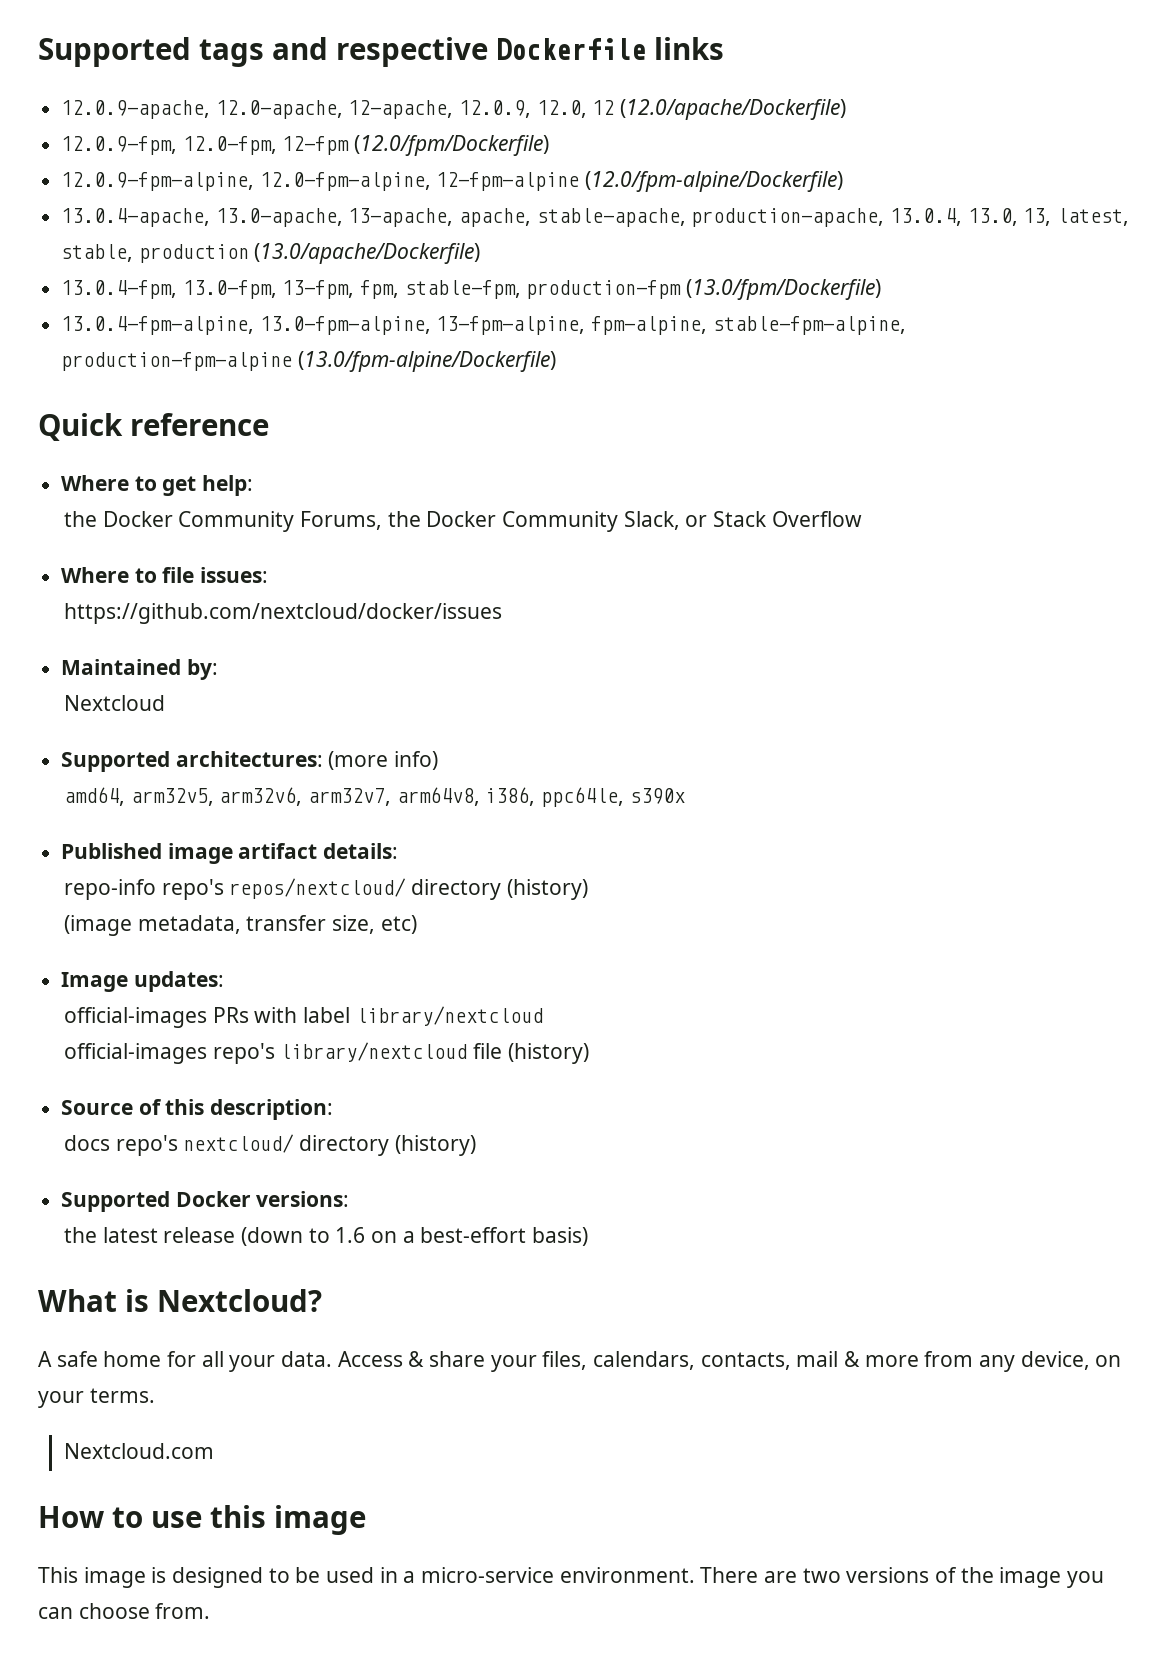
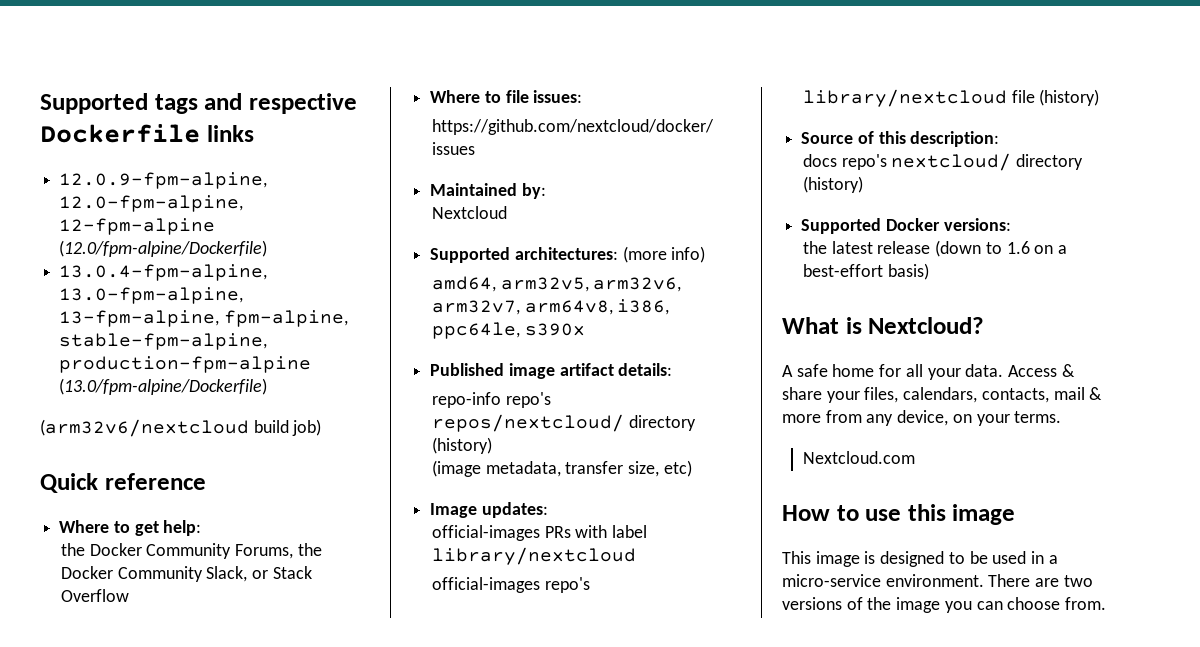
[61,99,847,120] [61,135,550,156] [61,171,844,192] [61,208,1130,227] [61,243,481,264] [61,279,882,300] 12.0.9-apache, 12.0-apache, 12-apache, 12.0.9, 12.0, 12 (12.0/apache/Dockerfile) // 12.0.9-fpm, 12.0-fpm, 12-fpm (12.0/fpm/Dockerfile) // 12.0.9-fpm-alpine, 12.0-fpm-alpine, 12-fpm-alpine (12.0/fpm-alpine/Dockerfile) // 13.0.4-apache, 13.0-apache, 13-apache, apache, stable-apache, production-apache, 13.0.4, 13.0, 13, latest, stable, production (13.0/apache/Dockerfile) // 13.0.4-fpm, 13.0-fpm, 13-fpm, fpm, stable-fpm, production-fpm (13.0/fpm/Dockerfile) -> [59,172,268,189] [59,195,244,212] [59,218,216,235] [59,240,268,257] 12.0.9-fpm-alpine, 12.0-fpm-alpine, 12-fpm-alpine (12.0/fpm-alpine/Dockerfile)
(556, 361) none -> [40,419,322,437] // (arm32v6/nextcloud build job)

